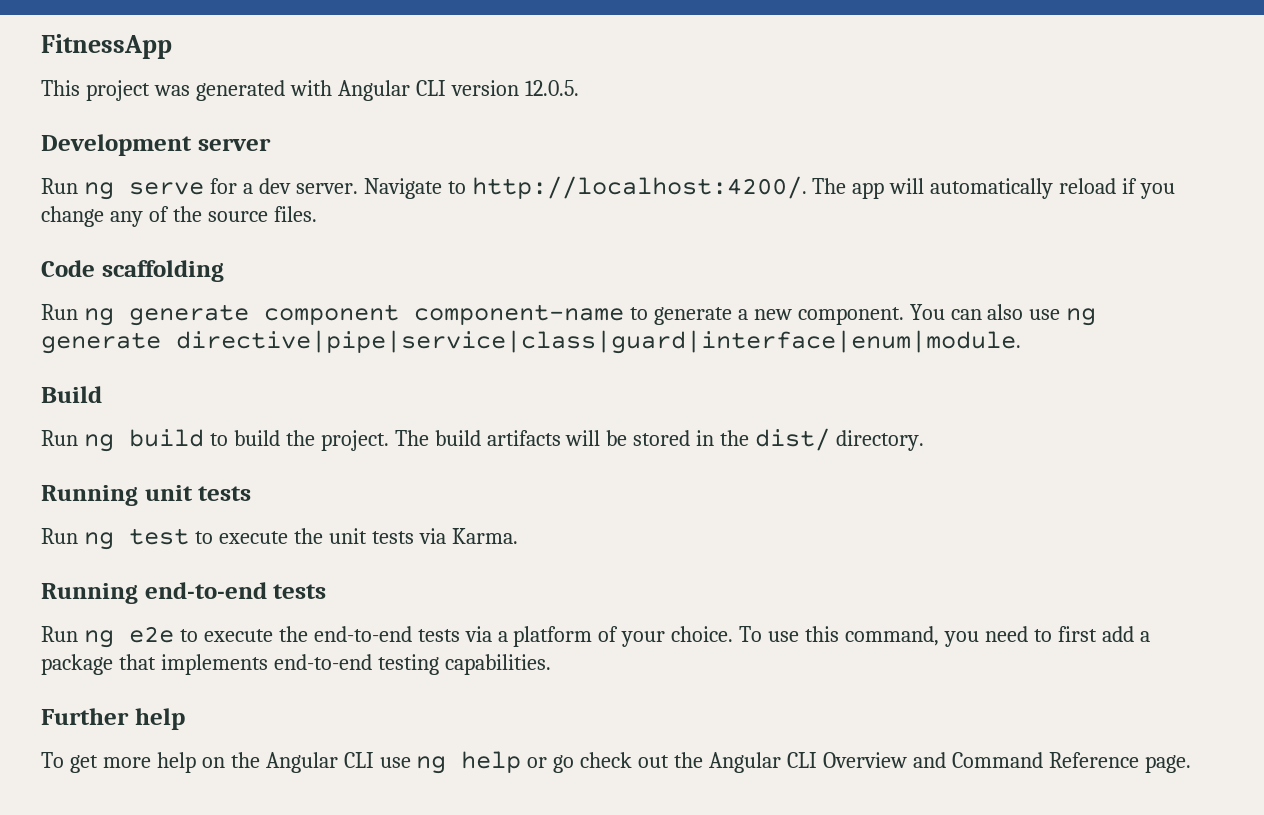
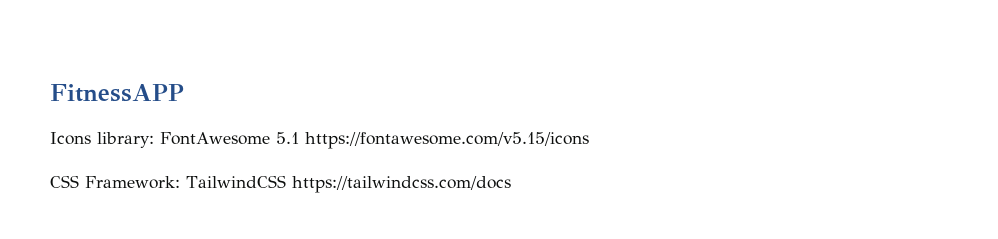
[41,34,172,59] [41,80,579,101] [41,134,271,156] [41,176,1176,200] [41,206,317,227] [41,260,224,282] [41,304,1097,326] [41,330,1021,354] [41,386,102,403] [41,428,925,452] [41,485,252,506] [41,528,518,550] [41,582,327,604] [41,626,1150,648] [41,654,551,675] [41,708,185,730] [41,751,1191,774] FitnessApp // This project was generated with Angular CLI version 12.0.5. // Development server // Run ng serve for a dev server. Navigate to http://localhost:4200/. The app will automatically reload if you change any of the source files. // Code scaffolding // Run ng generate component component-name to generate a new component. You can also use ng generate directive|pipe|service|class|guard|interface|enum|module. // Build // Run ng build to build the project. The build artifacts will be stored in the dist/ directory. // Running unit tests // Run ng test to execute the unit tests via Karma. // Running end-to-end tests // Run ng e2e to execute the end-to-end tests via a platform of your choice. To use this command, you need to first add a package that implements end-to-end testing capabilities. // Further help // To get more help on the Angular CLI use ng help or go check out the Angular CLI Overview and Command Reference page. -> [50,84,184,102] [50,132,589,149] [50,175,511,193] FitnessAPP // Icons library: FontAwesome 5.1 https://fontawesome.com/v5.15/icons // CSS Framework: TailwindCSS https://tailwindcss.com/docs

